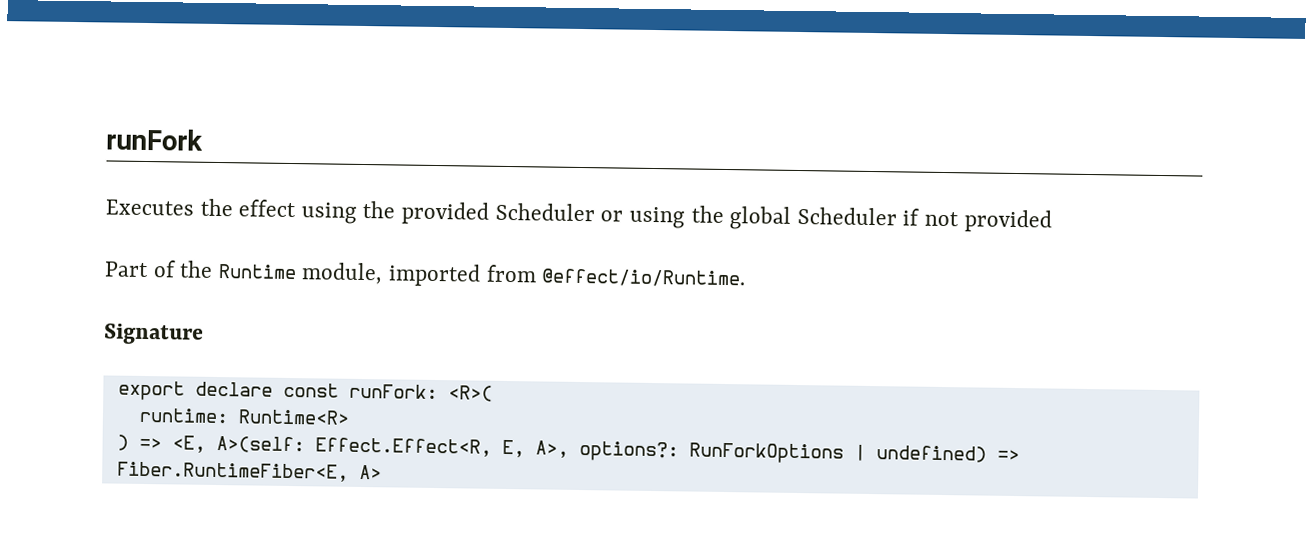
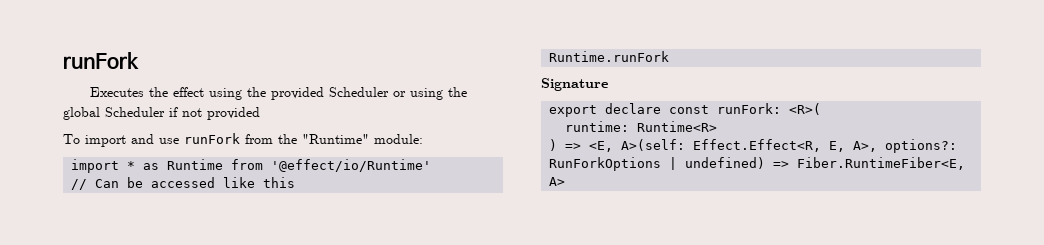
[104,260,747,288] Part of the Runtime module, imported from @effect/io/Runtime. -> [63,133,423,147] [71,159,432,173] [71,177,296,190] [549,51,670,62] To import and use runFork from the "Runtime" module: // import * as Runtime from '@effect/io/Runtime' // // Can be accessed like this // Runtime.runFork

